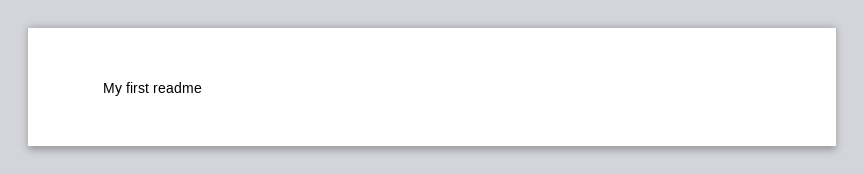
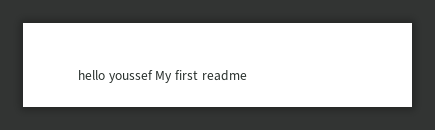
(103, 89) none -> [78,70,153,83] hello youssef

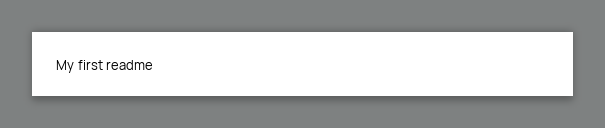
[78,70,153,83] hello youssef -> (56, 66) none

